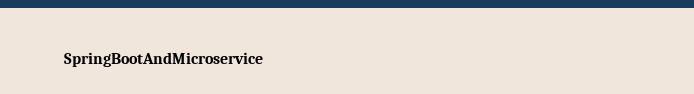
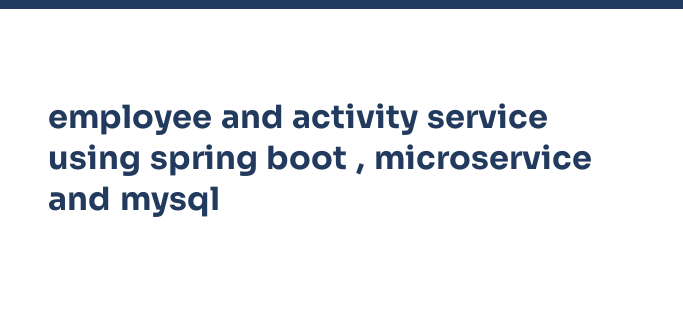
[64,52,263,67] SpringBootAndMicroservice -> [48,103,548,135] [48,144,592,176] [48,186,220,217] employee and activity service using spring boot , microservice and mysql

